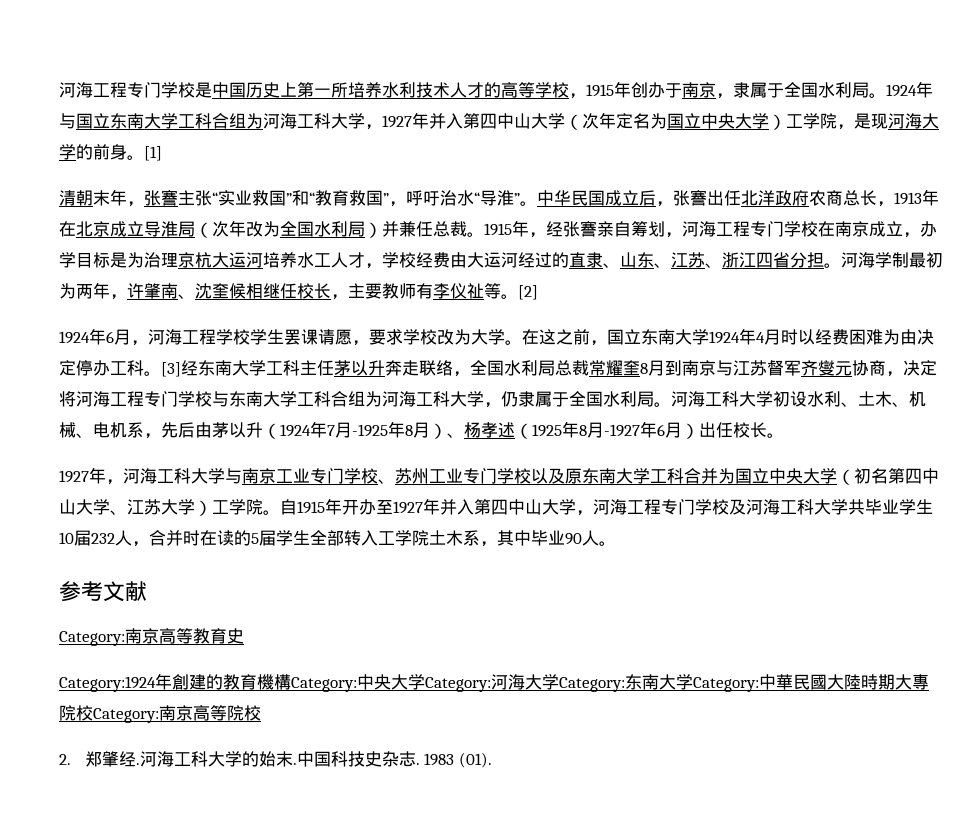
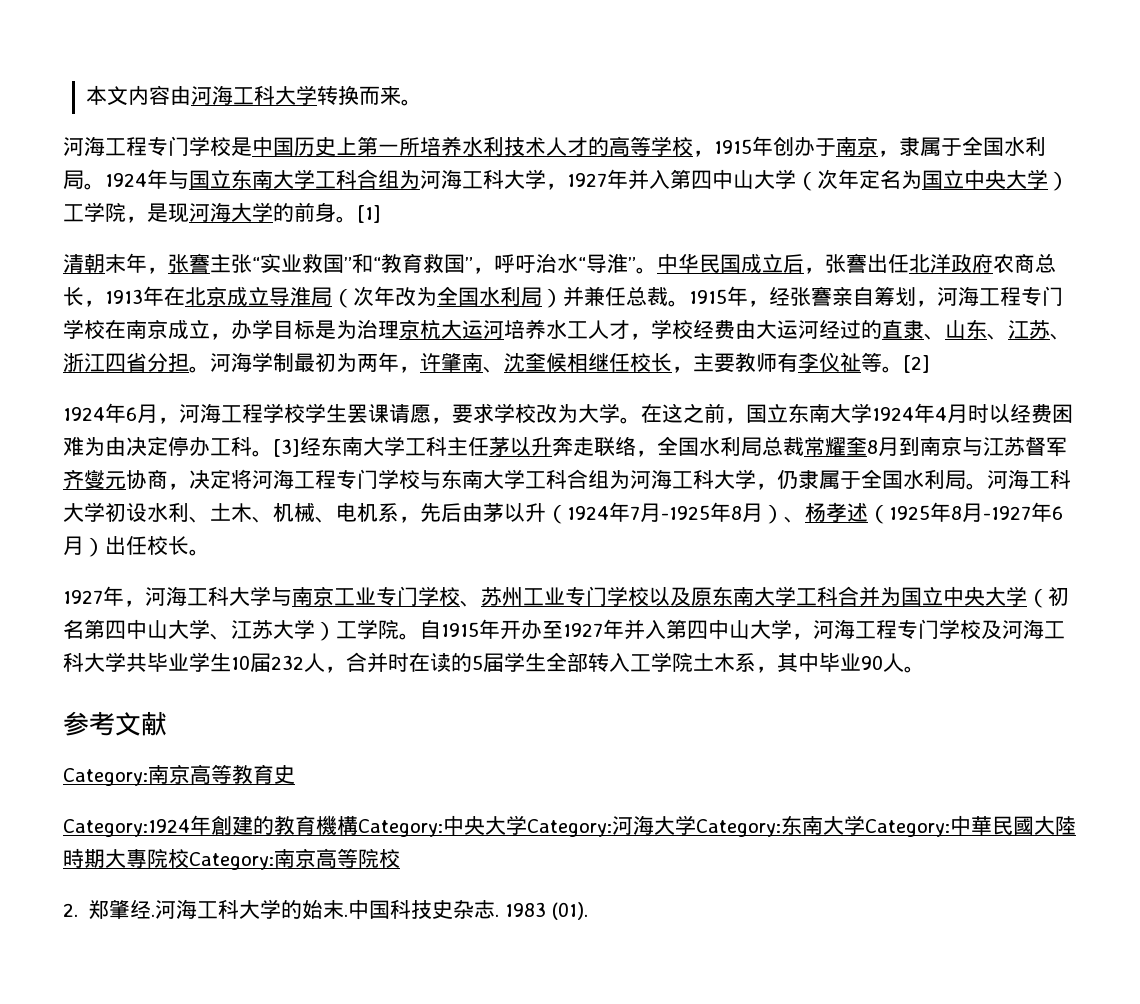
(59, 90) none -> [85,85,422,106] 本文内容由河海工科大学转换而来。 //

